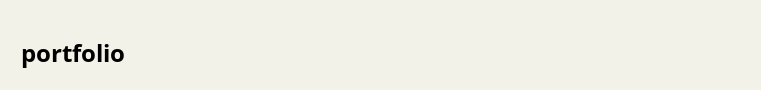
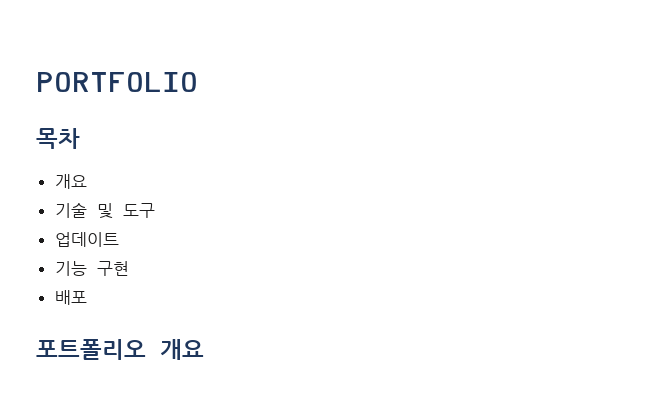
[21,44,125,68] portfolio -> [36,72,198,92] [36,128,80,149] [54,174,87,189] [54,202,155,219] [54,232,119,247] [54,261,129,276] [54,290,87,305] [36,339,204,360] PORTFOLIO // 목차 // 개요 // 기술 및 도구 // 업데이트 // 기능 구현 // 배포 // 포트폴리오 개요

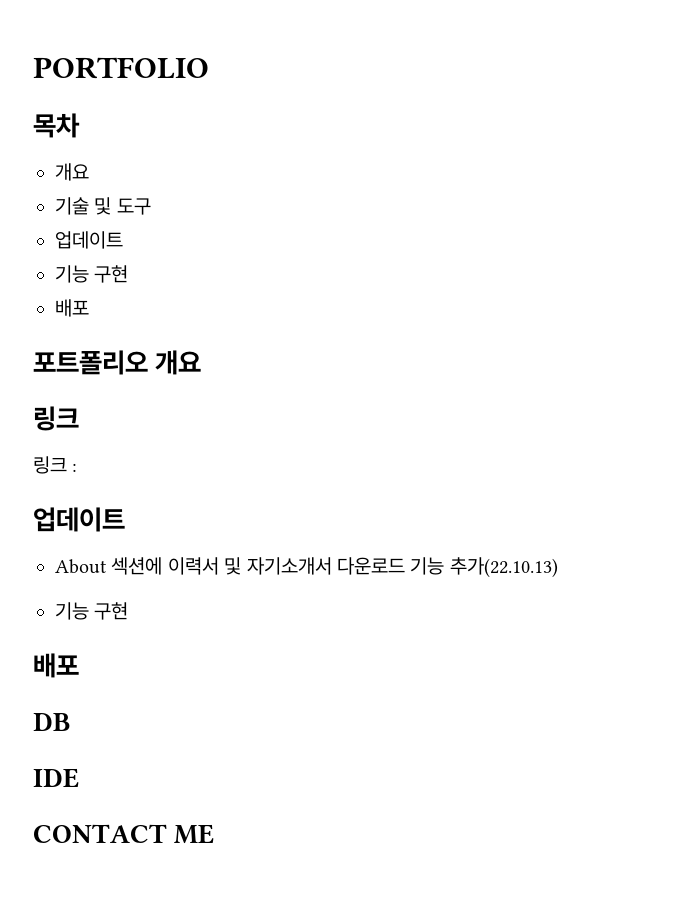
(204, 349) none -> [33,406,79,431] [33,456,78,474] [33,507,125,532] [55,557,558,578] [55,602,129,620] [33,653,79,678] [33,712,71,731] [33,768,79,788] [33,824,215,844] // 링크 // 링크 : // 업데이트 // About 섹션에 이력서 및 자기소개서 다운로드 기능 추가(22.10.13) // 기능 구현 // 배포 // DB // IDE // CONTACT ME

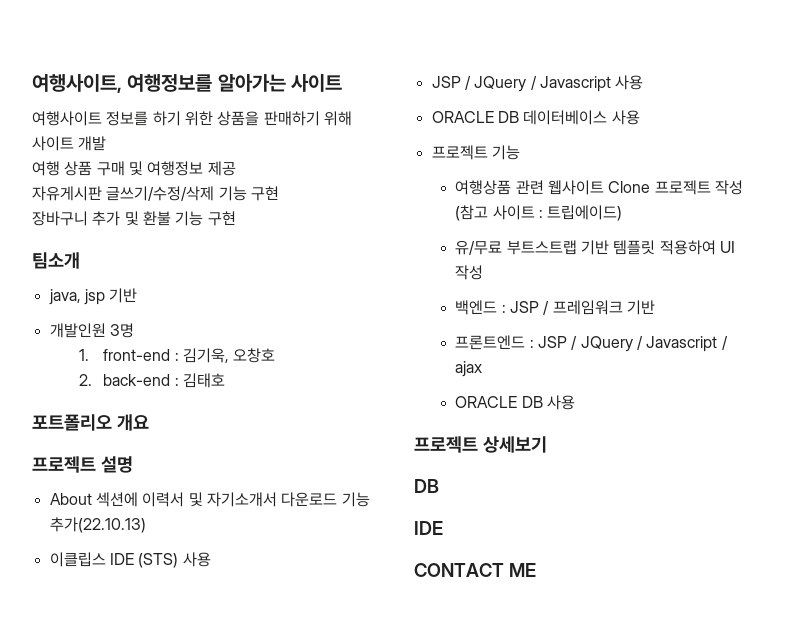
[33,57,209,79] [33,113,80,138] [55,163,89,181] [55,197,151,215] [55,231,123,249] [55,265,129,283] [55,299,89,317] [33,350,202,375] [33,406,79,431] [33,456,78,474] [33,507,125,532] PORTFOLIO // 목차 // 개요 // 기술 및 도구 // 업데이트 // 기능 구현 // 배포 // 포트폴리오 개요 // 링크 // 링크 : // 업데이트 -> [32,74,343,93] [32,111,352,126] [32,136,107,151] [32,161,236,176] [32,186,279,201] [32,211,236,226] [32,252,80,269] [48,288,138,305] [49,323,134,338] [79,348,276,363] [79,373,225,388] [32,414,149,431] [32,456,133,473] 여행사이트, 여행정보를 알아가는 사이트 // 여행사이트 정보를 하기 위한 상품을 판매하기 위해 사이트 개발 // 여행 상품 구매 및 여행정보 제공 // 자유게시판 글쓰기/수정/삭제 기능 구현 // 장바구니 추가 및 환불 기능 구현 // 팀소개 // java, jsp 기반 // 개발인원 3명 // 1. front-end : 김기욱, 오창호 // 2. back-end : 김태호 // 포트폴리오 개요 // 프로젝트 설명
[55,602,129,620] [33,653,79,678] 기능 구현 // 배포 -> [49,552,211,568] [431,75,644,92] [431,110,640,125] [431,145,520,160] [455,180,743,195] [455,205,623,221] [455,240,735,255] [455,265,484,280] [455,300,655,315] [455,335,728,352] [455,361,483,377] [455,395,575,410] [414,436,547,453] 이클립스 IDE (STS) 사용 // JSP / JQuery / Javascript 사용 // ORACLE DB 데이터베이스 사용 // 프로젝트 기능 // 여행상품 관련 웹사이트 Clone 프로젝트 작성 (참고 사이트 : 트립에이드) // 유/무료 부트스트랩 기반 템플릿 적용하여 UI 작성 // 백엔드 : JSP / 프레임워크 기반 // 프론트엔드 : JSP / JQuery / Javascript / ajax // ORACLE DB 사용 // 프로젝트 상세보기

